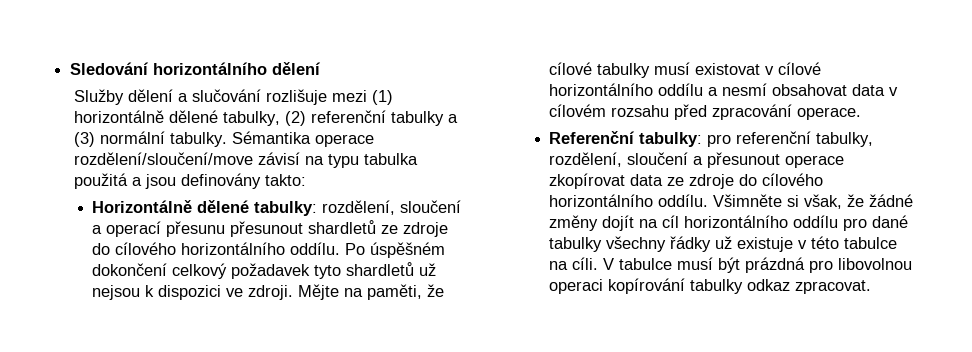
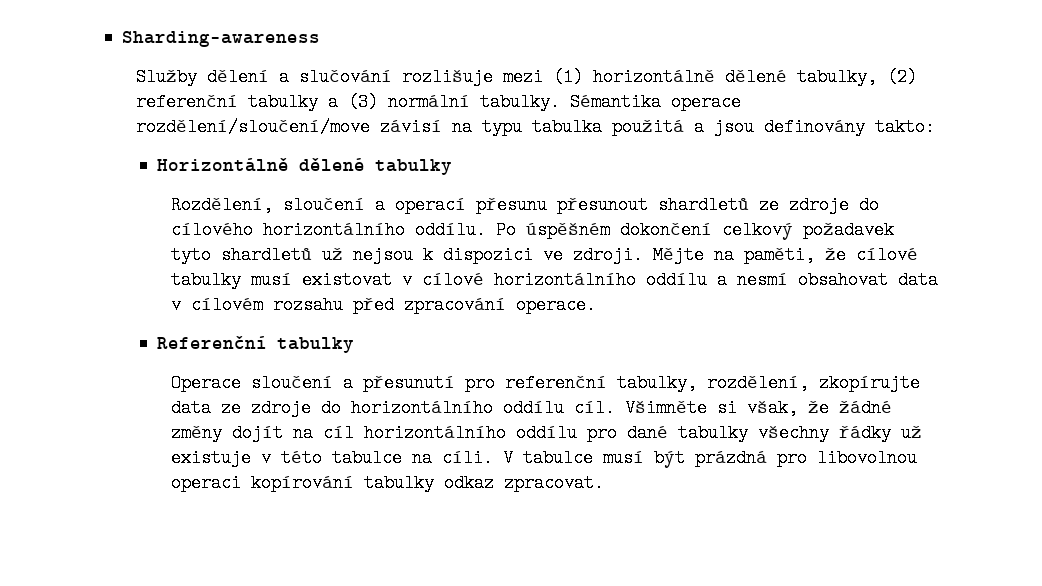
[70,62,322,75] Sledování horizontálního dělení -> [122,31,321,47] Sharding-awareness
[254,200,396,216] tabulky: rozdělení, -> [375,159,453,175] [170,196,273,214] tabulky // Rozdělení,
[639,131,874,147] [549,152,845,168] [549,173,626,189] tabulky: pro referenční tabulky, rozdělení, sloučení a přesunout operace zkopírovat -> [277,337,355,353] [170,374,920,392] tabulky // Operace sloučení a přesunutí pro referenční tabulky, rozdělení, zkopírujte
[762,173,824,186] [549,194,709,207] cílového horizontálního oddílu. -> [350,399,615,417] horizontálního oddílu cíl.

